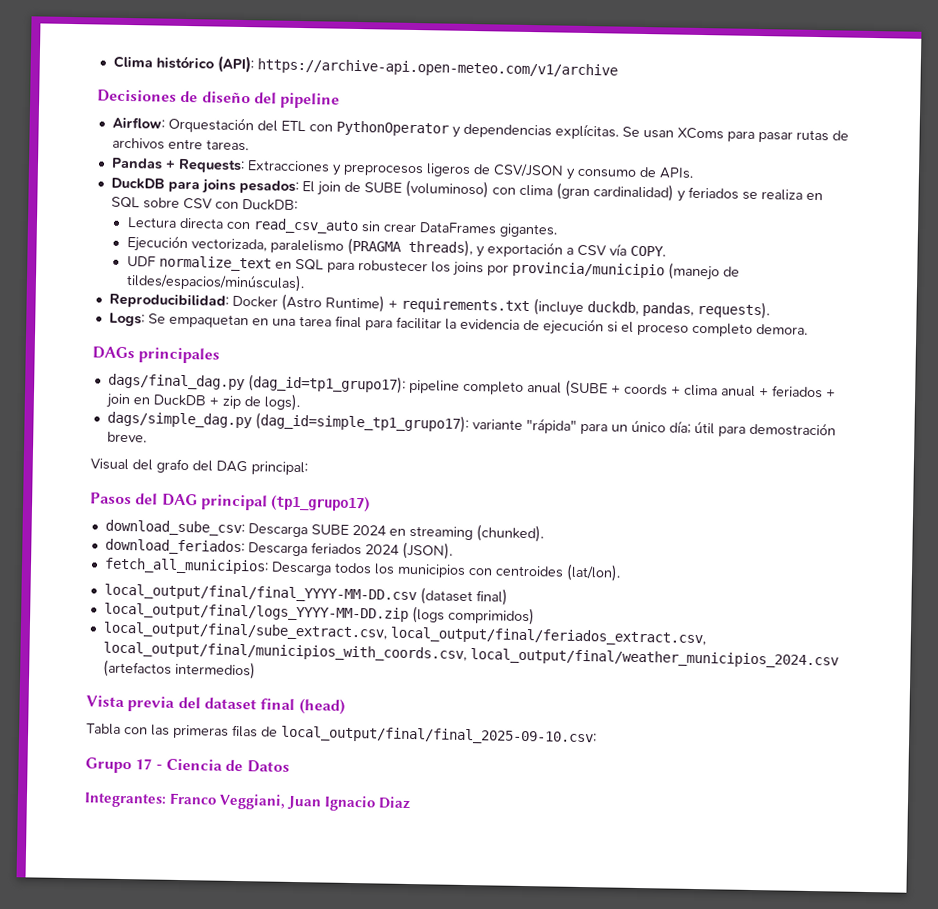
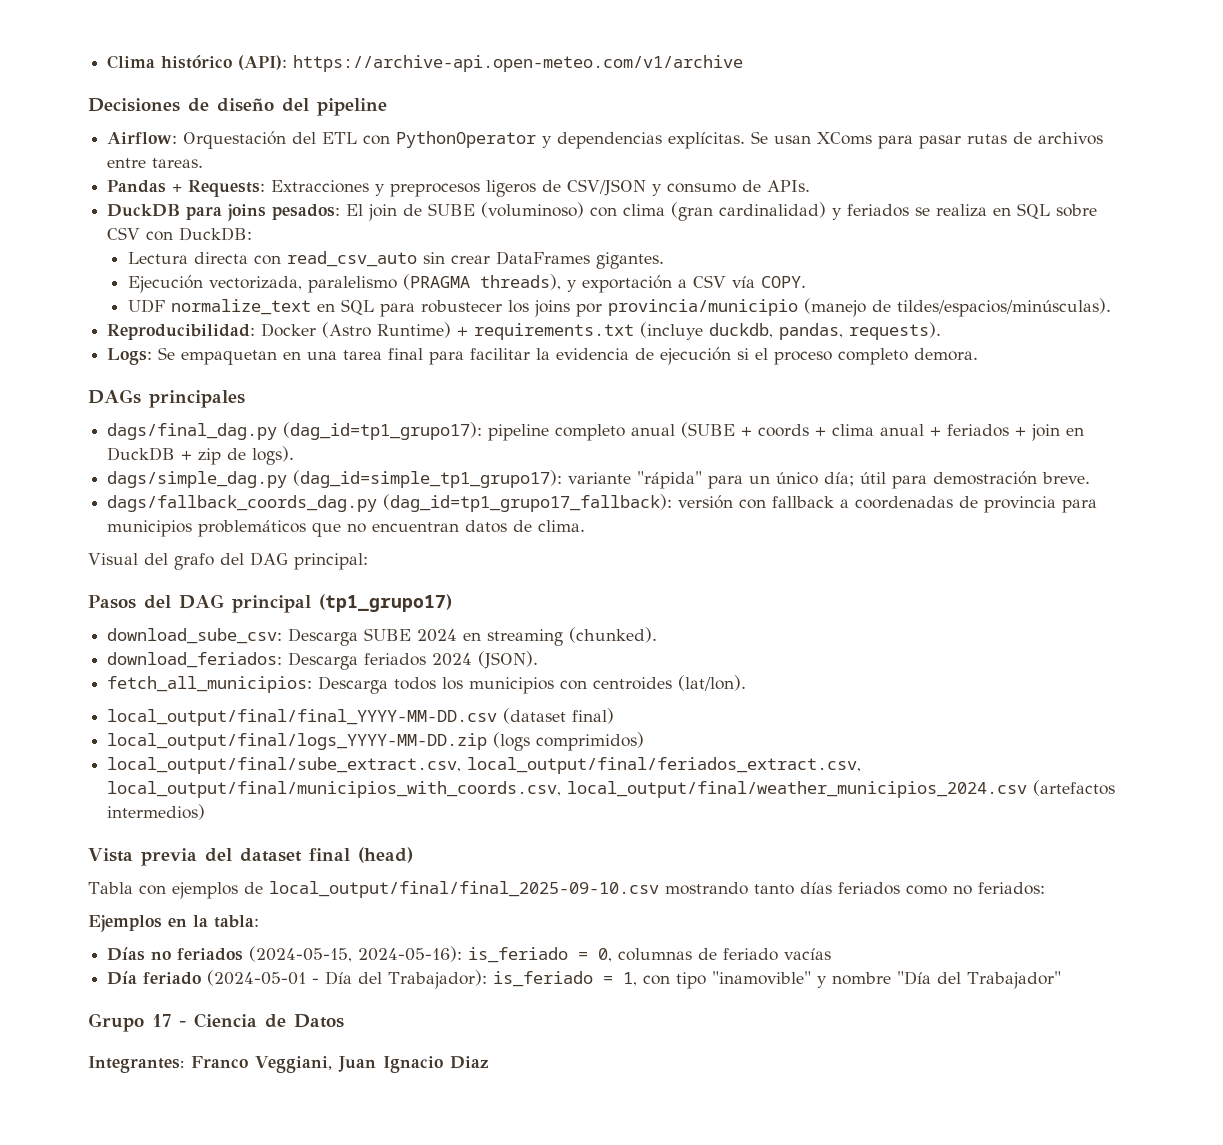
(147, 437) none -> [107,494,1098,513] [107,520,586,537] // dags/fallback_coords_dag.py (dag_id=tp1_grupo17_fallback): versión con fallback a coordenadas de provincia para municipios problemáticos que no encuentran datos de clima.
[151,724,597,746] las primeras filas de local_output/final/final_2025-09-10.csv: -> [171,881,1045,899] [88,915,259,932] [107,946,832,963] [107,970,1062,989] ejemplos de local_output/final/final_2025-09-10.csv mostrando tanto días feriados como no feriados: // Ejemplos en la tabla: // Días no feriados (2024-05-15, 2024-05-16): is_feriado = 0, columnas de feriado vacías // Día feriado (2024-05-01 - Día del Trabajador): is_feriado = 1, con tipo "inamovible" y nombre "Día del Trabajador"

